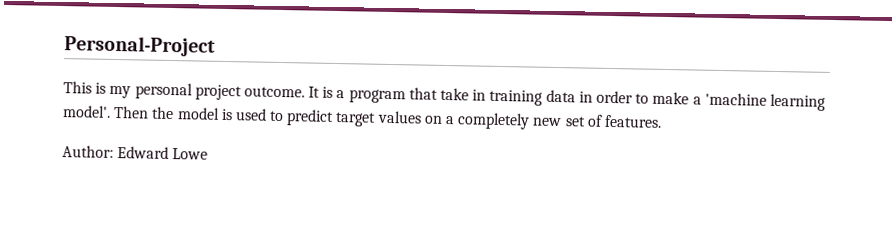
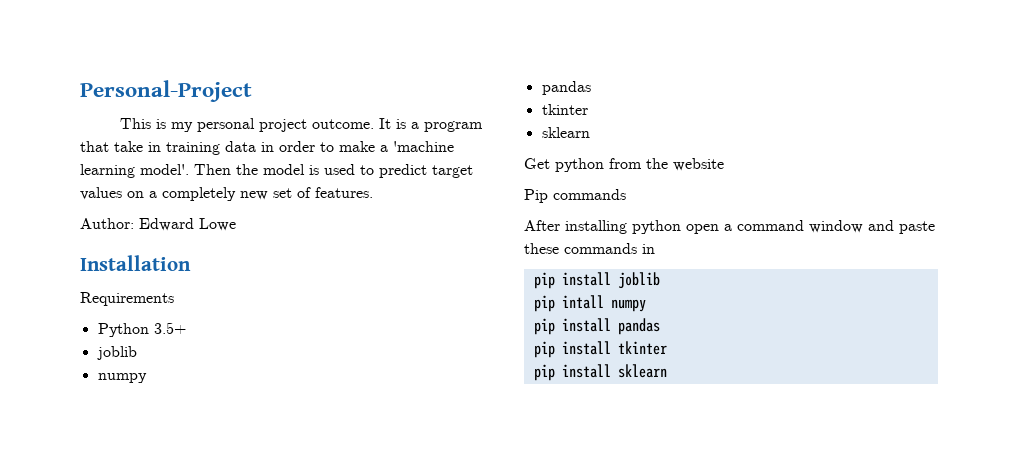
(209, 154) none -> [80,255,191,271] [80,292,174,306] [97,322,186,337] [96,346,137,360] [97,373,147,383] [541,81,591,95] [541,104,588,115] [541,127,590,138] [524,158,724,172] [524,189,626,203] [524,220,935,234] [524,243,655,254] [533,272,660,289] [533,295,646,312] [533,318,660,335] [533,341,667,358] [533,364,667,381] // Installation // Requirements // Python 3.5+ // joblib // numpy // pandas // tkinter // sklearn // Get python from the website // Pip commands // After installing python open a command window and paste these commands in // pip install joblib // pip intall numpy // pip install pandas // pip install tkinter // pip install sklearn

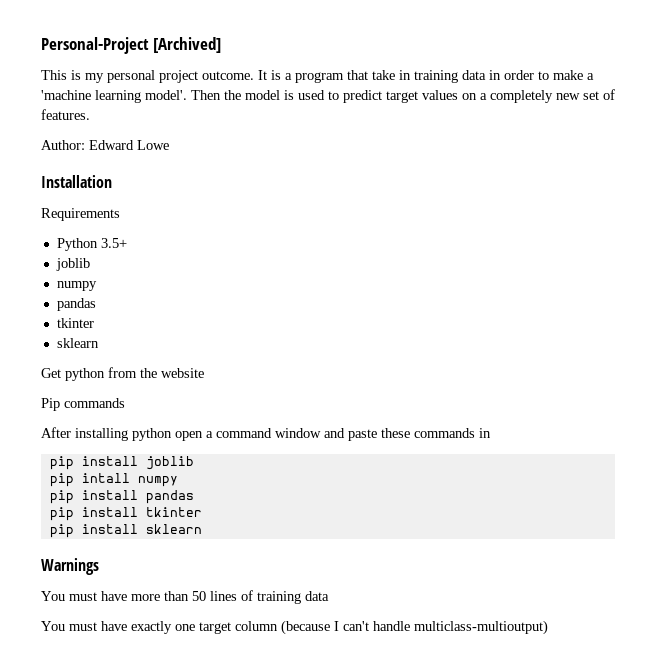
(252, 91) none -> [153,37,222,53] [Archived]
(667, 371) none -> [41,558,99,575] [41,590,329,604] [41,620,548,635] // Warnings // You must have more than 50 lines of training data // You must have exactly one target column (because I can't handle multiclass-multioutput)

